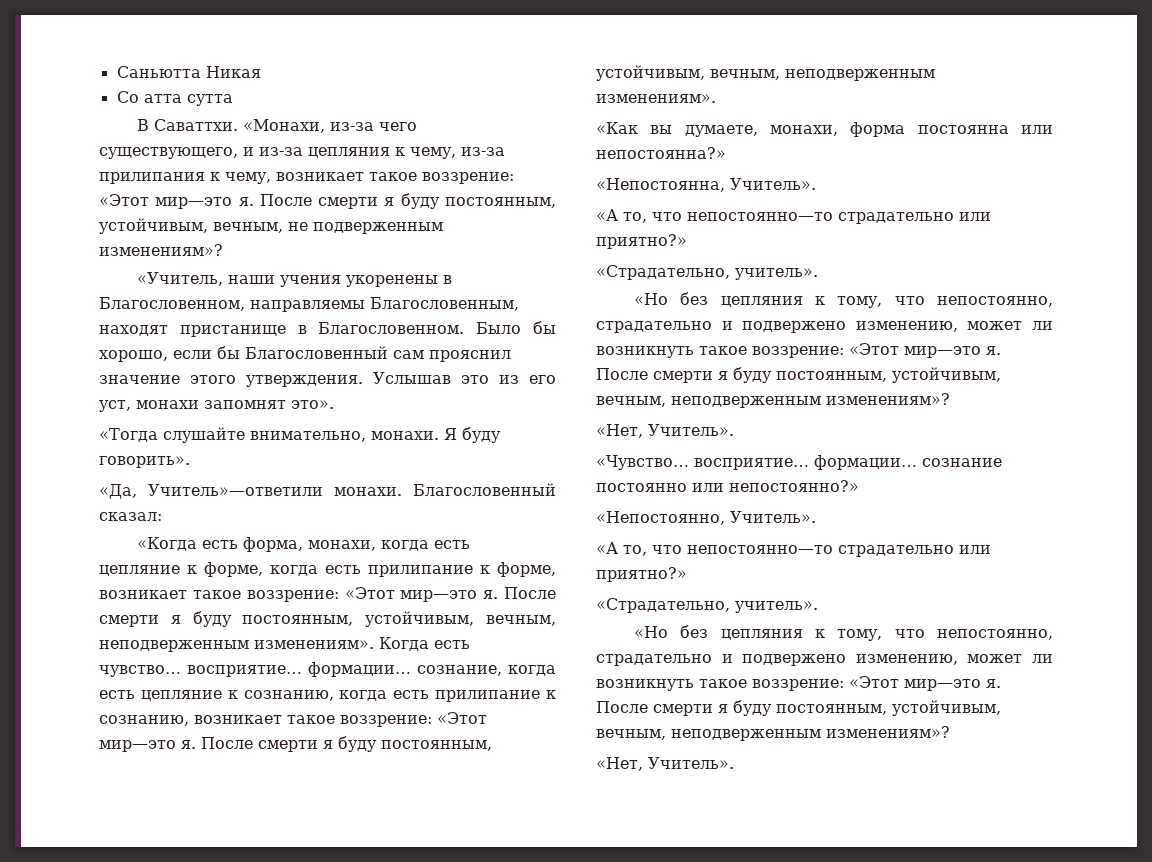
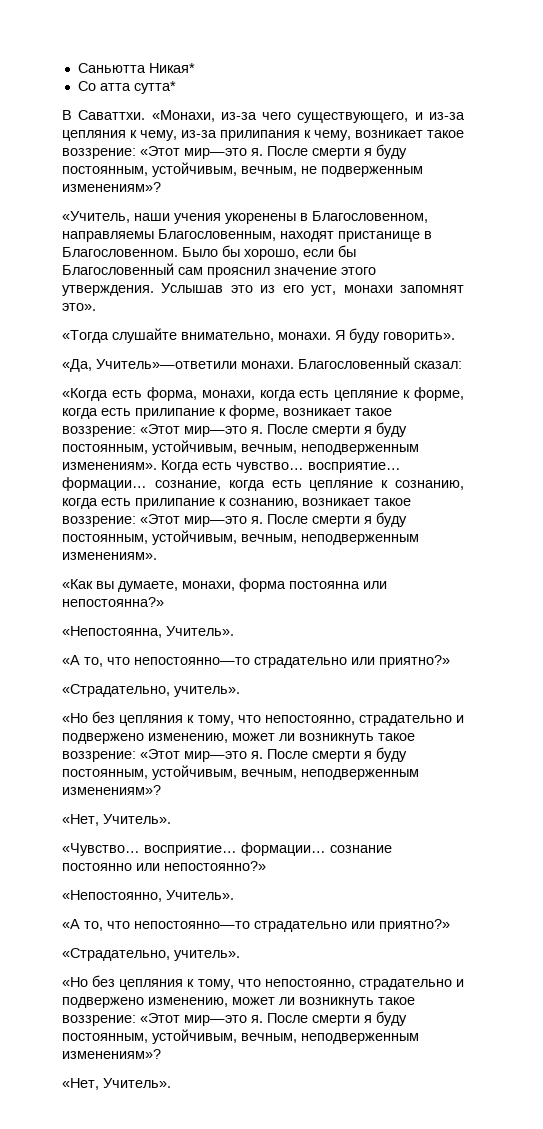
[205,66,261,78] Никая -> [148,63,195,73] Никая*
[186,94,233,106] сутта -> [133,81,176,94] сутта*

